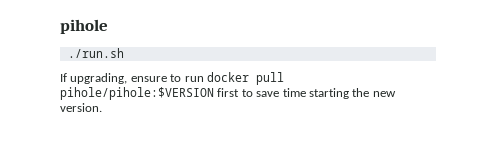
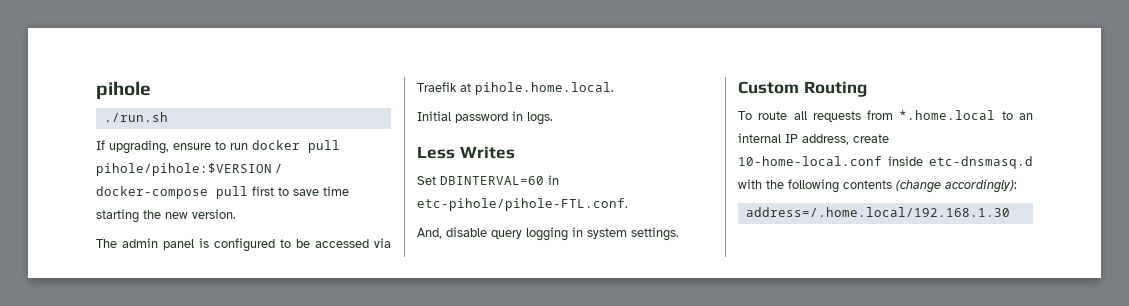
(214, 93) none -> [276,164,281,173] [96,186,248,199] / docker-compose pull
(102, 107) none -> [96,238,391,252] [417,82,614,95] [417,111,553,125] [417,146,515,159] [417,175,559,185] [417,198,628,211] [417,227,679,241] [738,81,867,97] [738,110,1033,122] [738,133,889,145] [738,156,1033,169] [738,179,1017,193] [745,207,1010,217] // The admin panel is configured to be accessed via Traefik at pihole.home.local. // Initial password in logs. // Less Writes // Set DBINTERVAL=60 in etc-pihole/pihole-FTL.conf. // And, disable query logging in system settings. // Custom Routing // To route all requests from *.home.local to an internal IP address, create 10-home-local.conf inside etc-dnsmasq.d with the following contents (change accordingly): // address=/.home.local/192.168.1.30

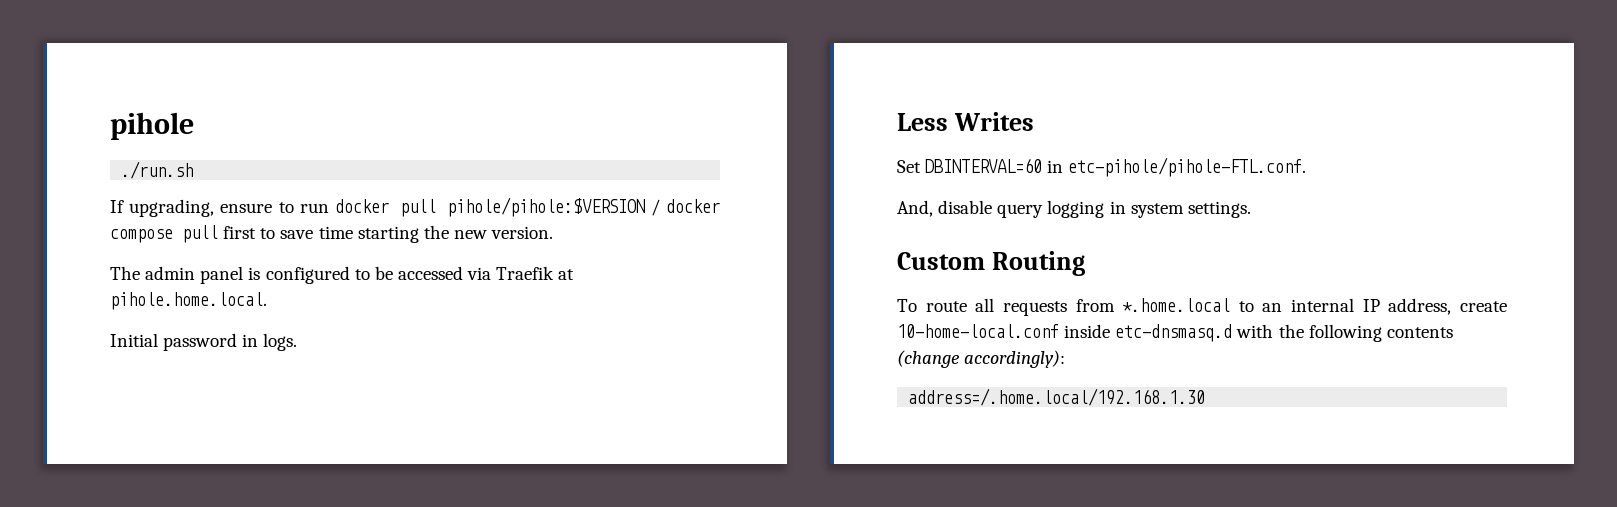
[96,186,208,199] docker-compose -> [666,199,720,213] [110,229,173,243] docker compose

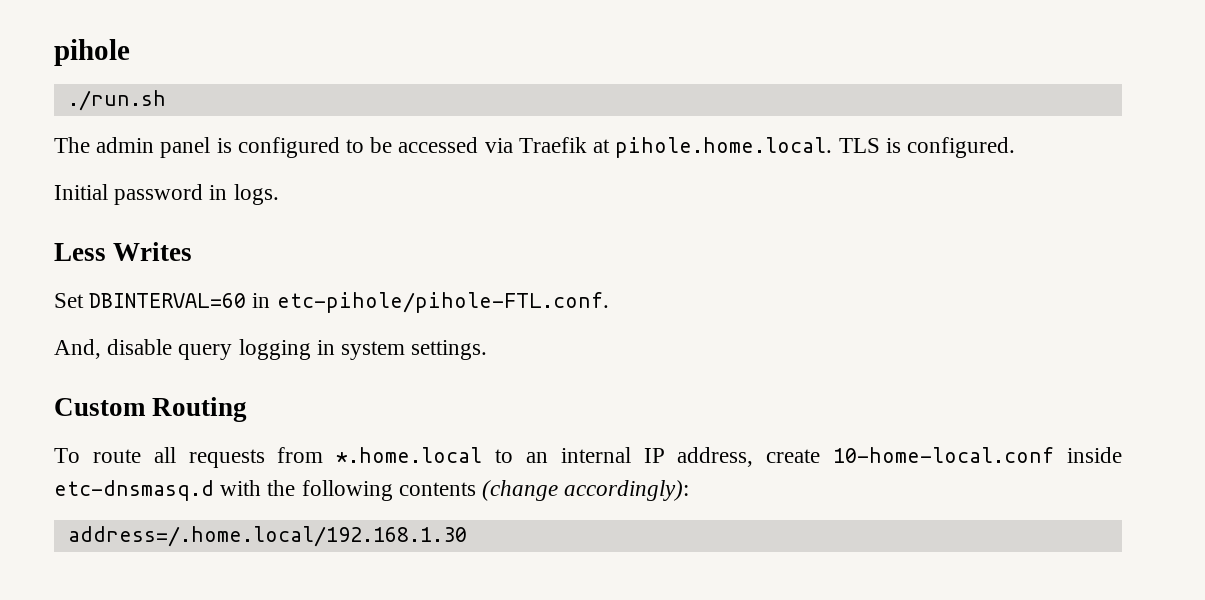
[110,197,720,217] [110,225,554,243] // If upgrading, ensure to run docker pull pihole/pihole:$VERSION / docker compose pull first to save time starting the new version. -> (166, 100) none
(267, 301) none -> [838,137,1015,158] TLS is configured.

